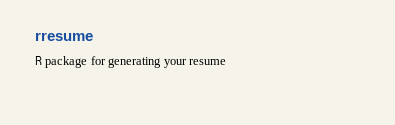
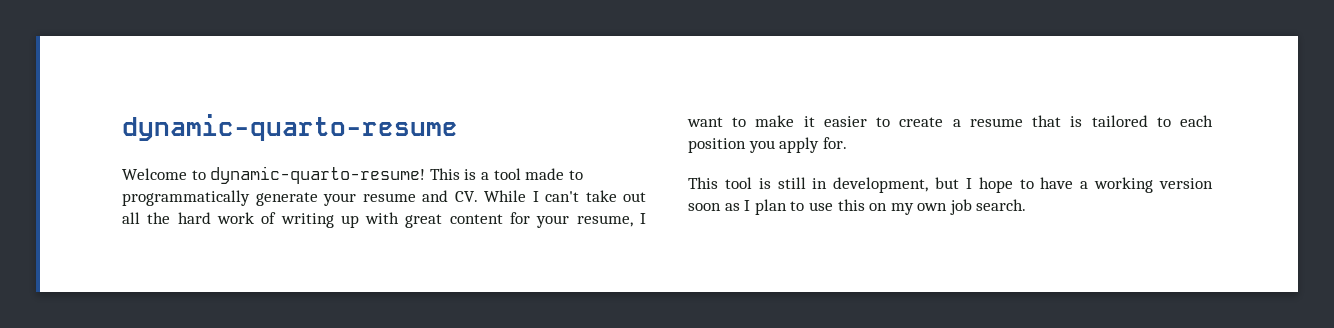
[35,32,93,41] [35,56,226,68] rresume // R package for generating your resume -> [122,114,458,141] [122,166,583,184] [122,190,646,206] [122,212,647,228] [687,115,1213,127] [688,137,847,153] [688,177,1213,193] [688,199,1027,215] dynamic-quarto-resume // Welcome to dynamic-quarto-resume! This is a tool made to programmatically generate your resume and CV. While I can't take out all the hard work of writing up with great content for your resume, I want to make it easier to create a resume that is tailored to each position you apply for. // This tool is still in development, but I hope to have a working version soon as I plan to use this on my own job search.

